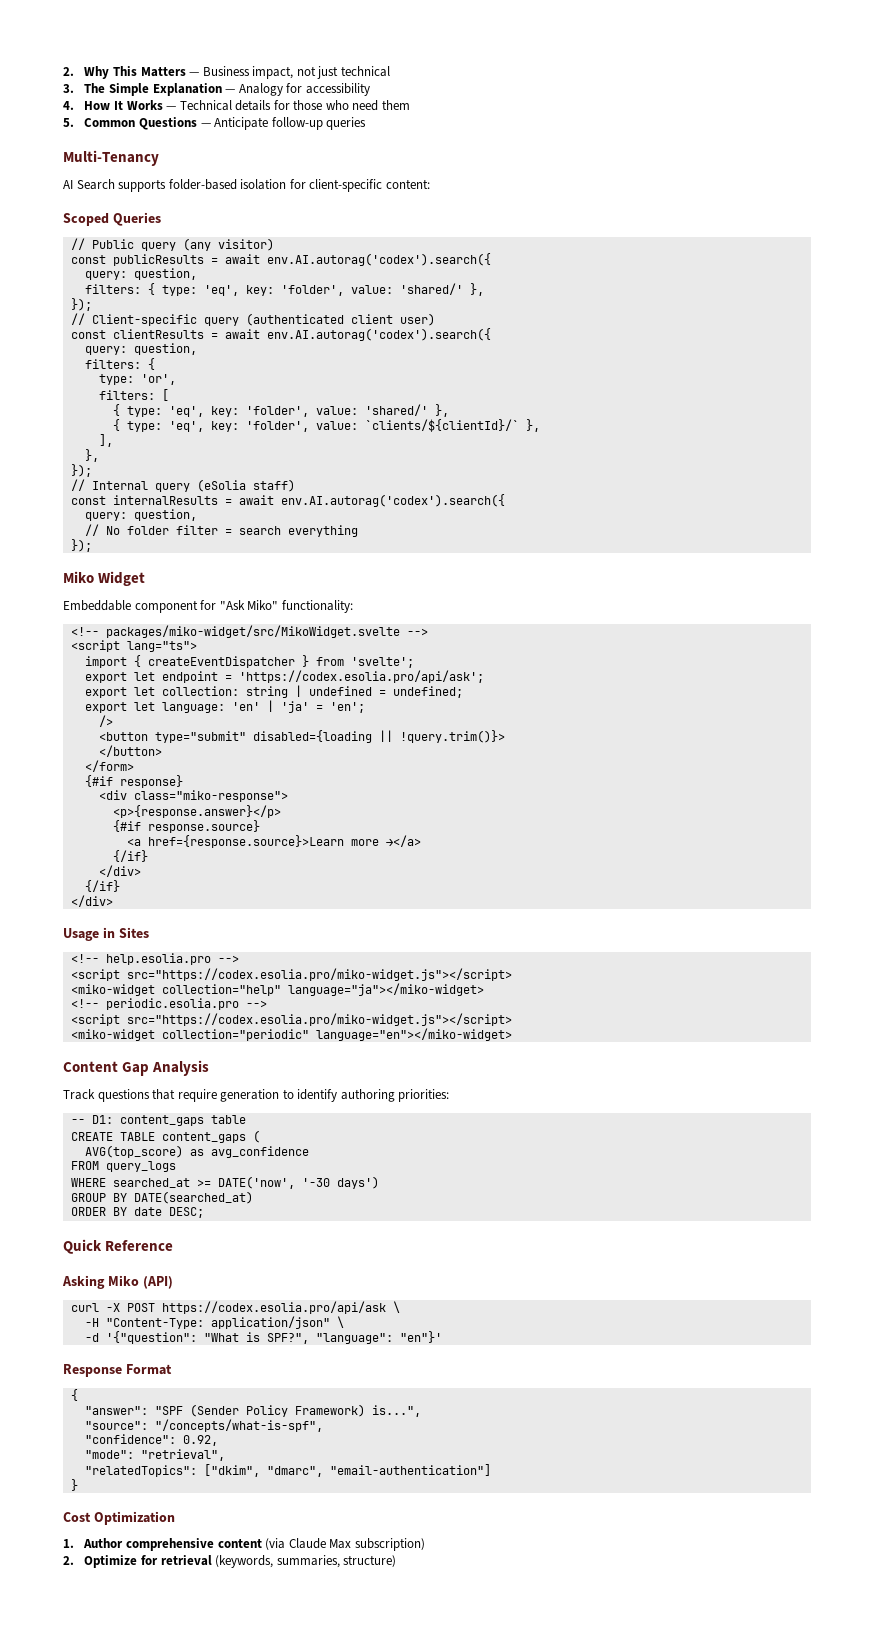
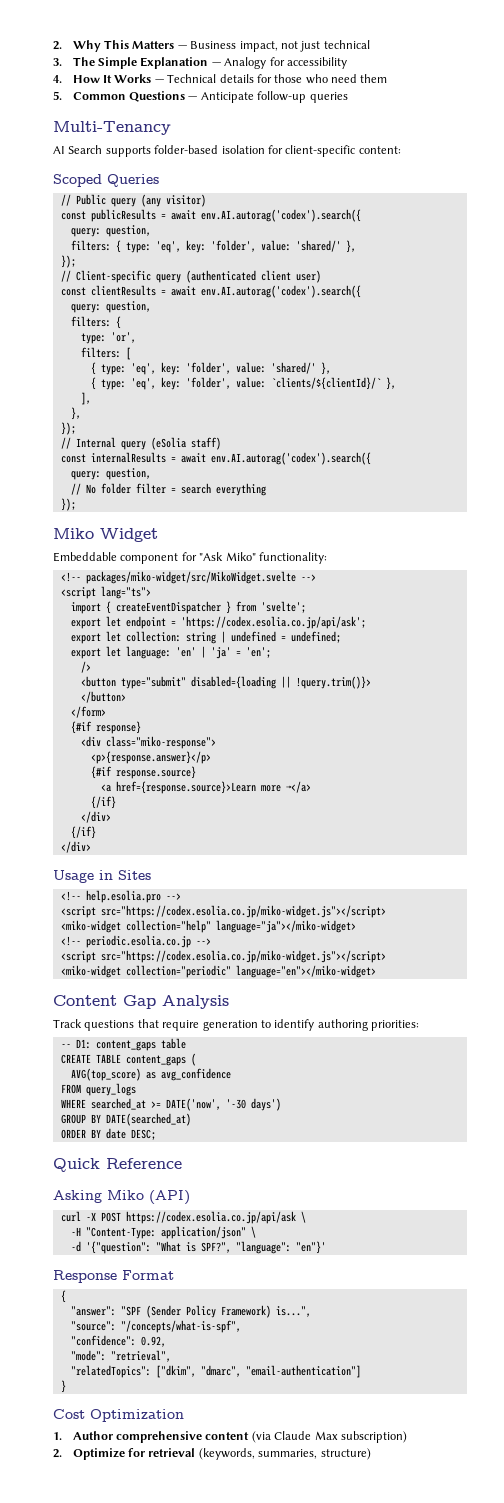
[238,670,484,683] 'https://codex.esolia.pro/api/ask'; -> [180,616,366,629] 'https://codex.esolia.co.jp/api/ask';
[126,968,512,981] src="https://codex.esolia.pro/miko-widget.js"></script> -> [100,905,386,918] src="https://codex.esolia.co.jp/miko-widget.js"></script>
[105,998,267,1010] [70,1013,512,1026] periodic.esolia.pro --> // <script src="https://codex.esolia.pro/miko-widget.js"></script> -> [85,935,211,948] [60,950,386,963] periodic.esolia.co.jp --> // <script src="https://codex.esolia.co.jp/miko-widget.js"></script>
[161,1301,386,1314] https://codex.esolia.pro/api/ask -> [125,1211,296,1224] https://codex.esolia.co.jp/api/ask

